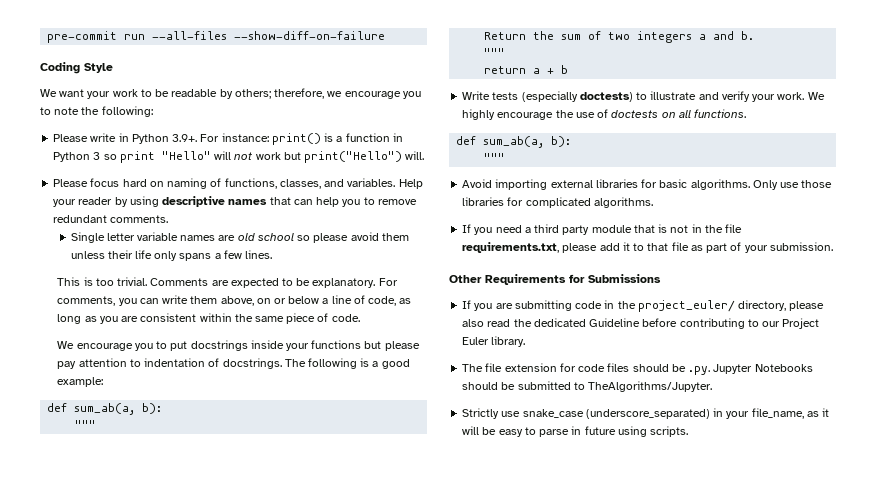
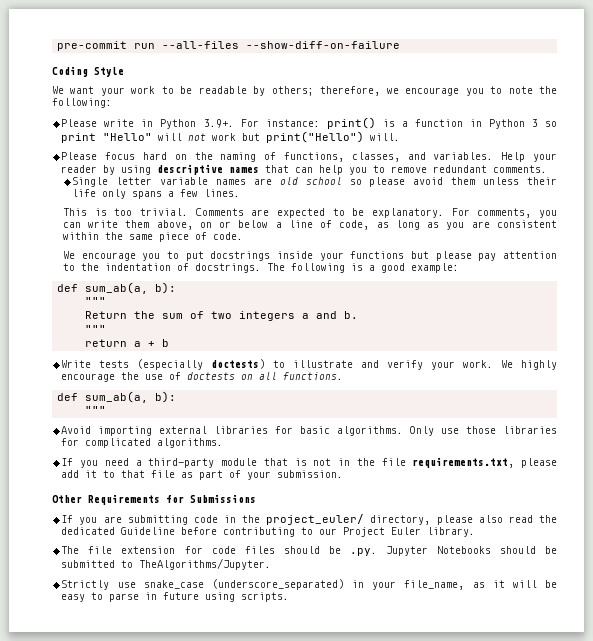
(164, 184) none -> [194,152,213,160] the
(141, 363) none -> [80,263,99,271] the
[534,224,590,235] third party -> [148,458,215,468] third-party

